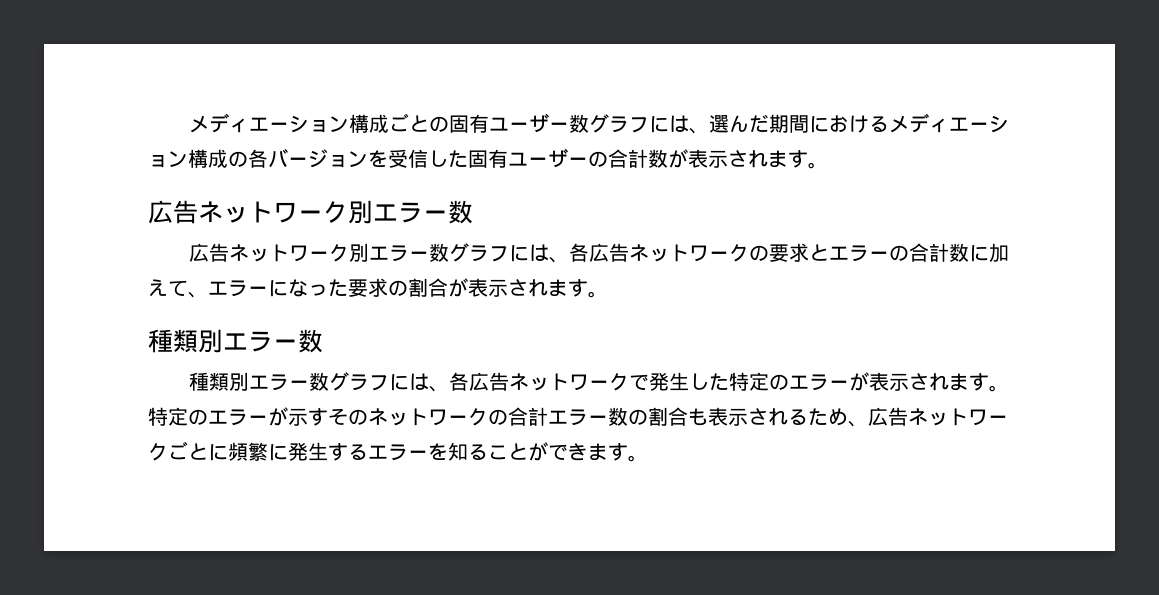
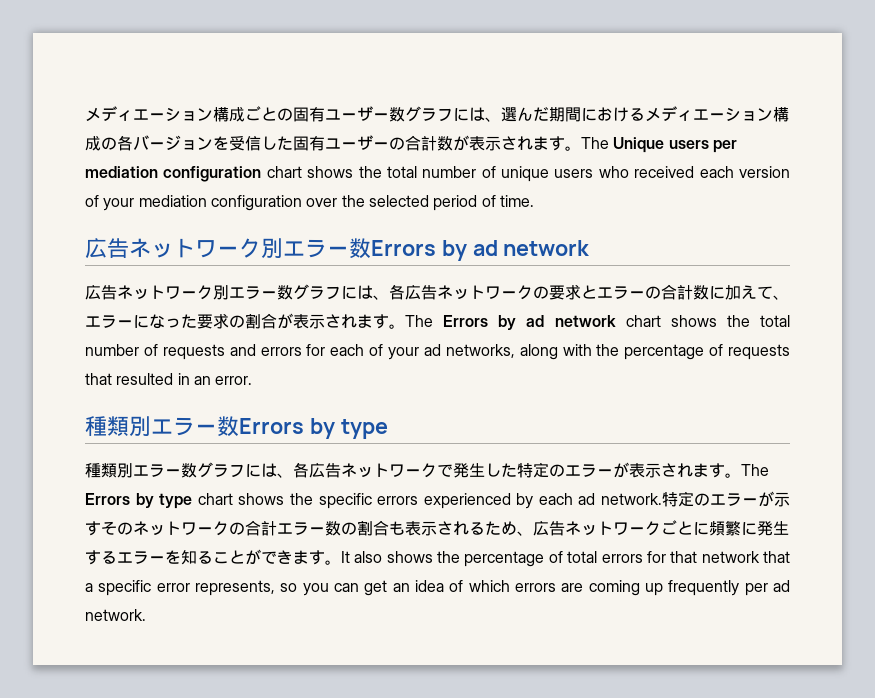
[148,200,473,224] // 広告ネットワーク別エラー数 -> [581,137,737,153] [85,166,790,182] [85,195,534,211] [85,238,590,261] The Unique users per mediation configuration chart shows the total number of unique users who received each version of your mediation configuration over the selected period of time. // 広告ネットワーク別エラー数Errors by ad network
[148,329,323,353] // 種類別エラー数 -> [405,315,790,330] [85,344,790,360] [85,373,253,385] [85,416,388,439] The Errors by ad network chart shows the total number of requests and errors for each of your ad networks, along with the percentage of requests that resulted in an error. // 種類別エラー数Errors by type
(1009, 388) none -> [741,464,769,476] [85,493,662,509] The Errors by type chart shows the specific errors experienced by each ad network.
(648, 458) none -> [341,551,791,567] [85,580,790,596] [85,609,146,621] It also shows the percentage of total errors for that network that a specific error represents, so you can get an idea of which errors are coming up frequently per ad network.

